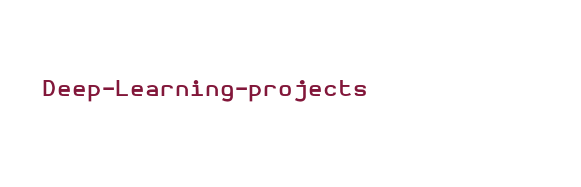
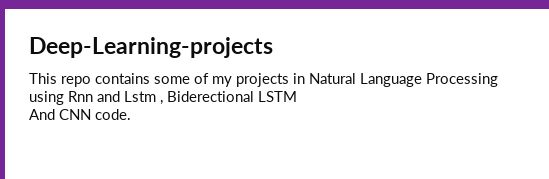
(368, 91) none -> [29,73,498,87] [29,91,297,105] [29,109,131,120] // This repo contains some of my projects in Natural Language Processing using Rnn and Lstm , Biderectional LSTM // And CNN code.

